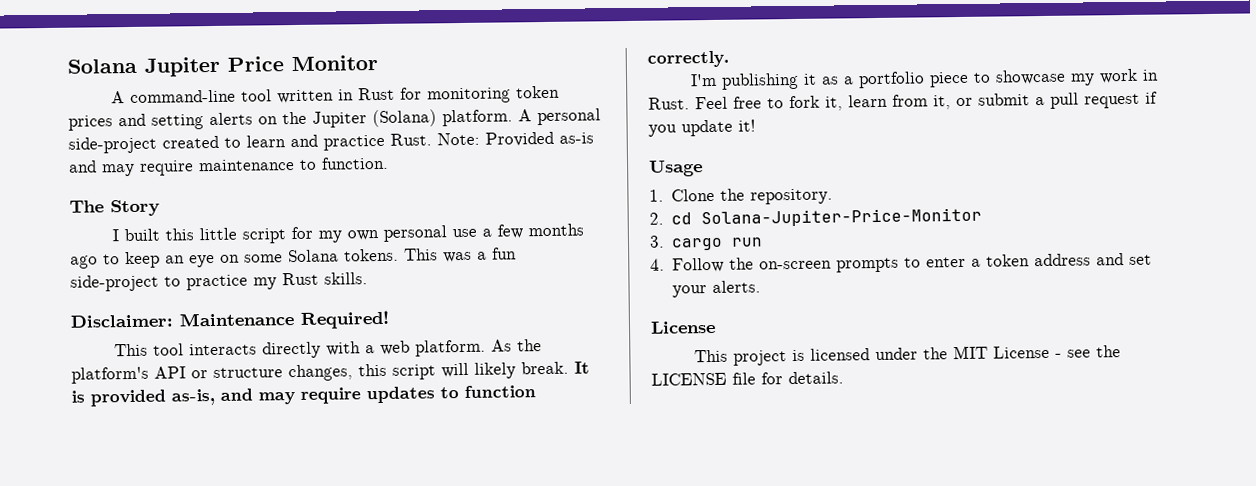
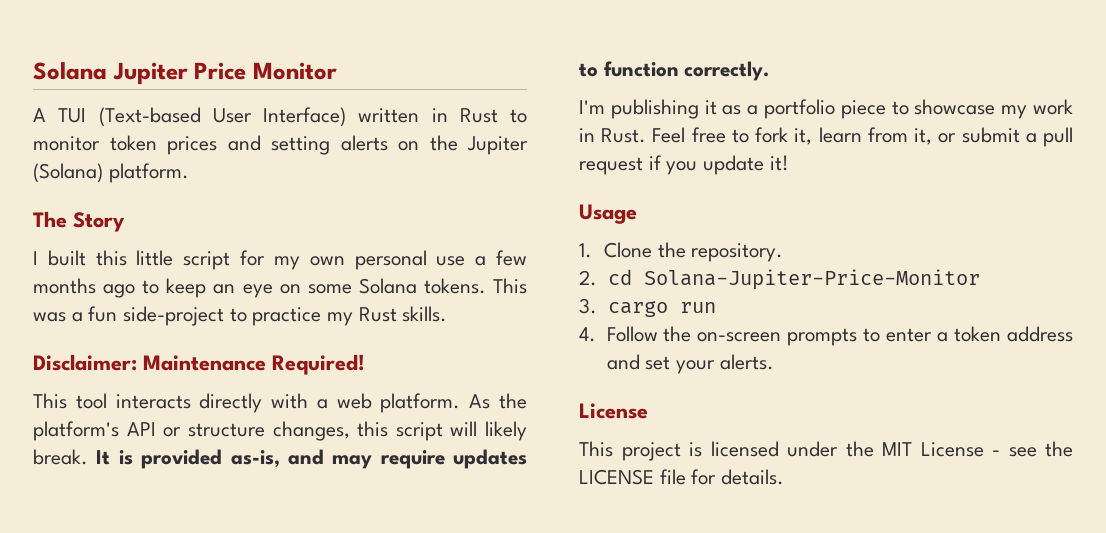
[129,89,272,103] command-line tool -> [58,107,346,127] TUI (Text-based User Interface)
[399,87,511,104] for monitoring -> [510,109,527,123] [33,136,100,151] to monitor
[518,108,601,126] [68,131,594,154] [68,156,389,177] A personal side-project created to learn and practice Rust. Note: Provided as-is and may require maintenance to function. -> (189, 173) none

